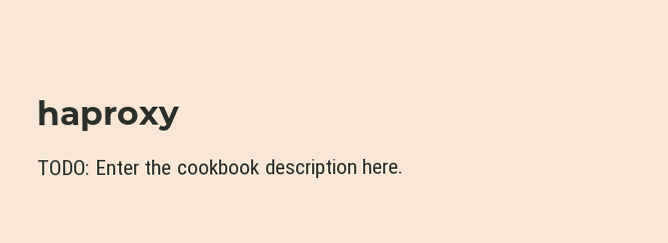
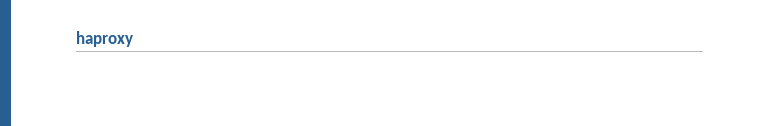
[37,158,405,179] // TODO: Enter the cookbook description here. -> (133, 39) none

